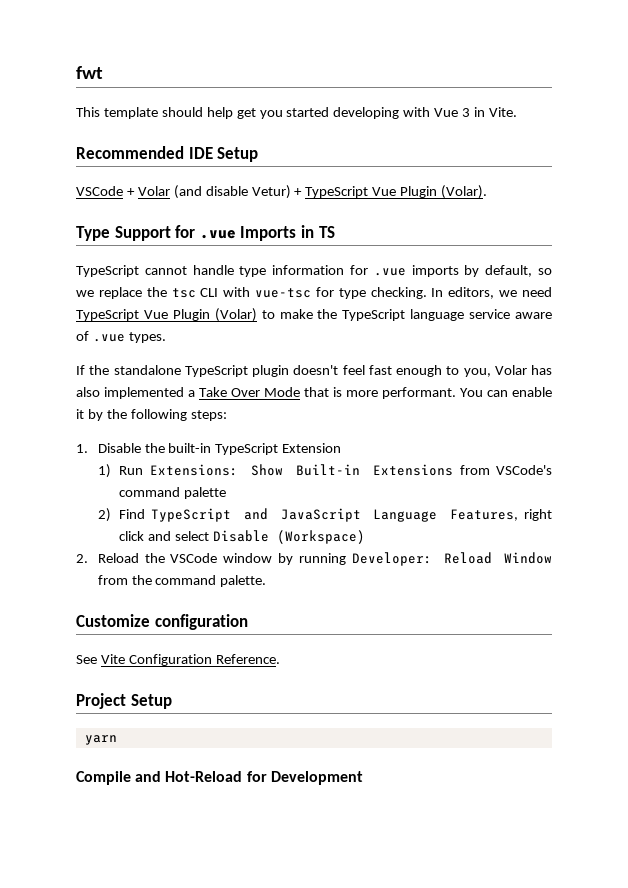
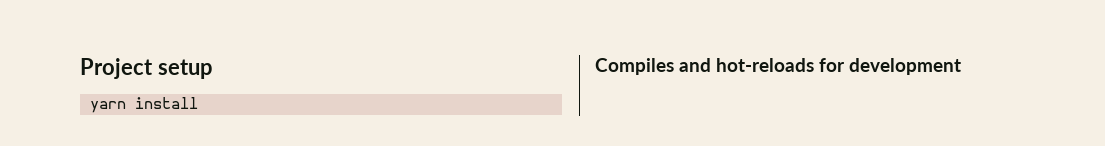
[76,66,103,79] [76,107,517,119] [76,146,259,162] [76,185,488,199] [76,225,335,241] [76,265,553,277] [76,287,553,299] [76,308,552,322] [76,331,166,343] [76,365,552,377] [76,387,552,399] [76,409,227,421] [76,443,342,455] [97,464,552,478] [119,487,227,499] [97,508,552,522] [119,530,366,544] [76,552,552,566] [97,575,267,587] [76,614,248,630] [76,654,280,666] [76,693,172,709] [84,735,117,745] [76,771,363,785] fwt // This template should help get you started developing with Vue 3 in Vite. // Recommended IDE Setup // VSCode + Volar (and disable Vetur) + TypeScript Vue Plugin (Volar). // Type Support for .vue Imports in TS // TypeScript cannot handle type information for .vue imports by default, so we replace the tsc CLI with vue-tsc for type checking. In editors, we need TypeScript Vue Plugin (Volar) to make the TypeScript language service aware of .vue types. // If the standalone TypeScript plugin doesn't feel fast enough to you, Volar has also implemented a Take Over Mode that is more performant. You can enable it by the following steps: // 1. Disable the built-in TypeScript Extension // 1) Run Extensions: Show Built-in Extensions from VSCode's command palette // 2) Find TypeScript and JavaScript Language Features, right click and select Disable (Workspace) // 2. Reload the VSCode window by running Developer: Reload Window from the command palette. // Customize configuration // See Vite Configuration Reference. // Project Setup // yarn // Compile and Hot-Reload for Development -> [80,58,213,79] [89,97,198,113] [595,58,961,75] Project setup // yarn install // Compiles and hot-reloads for development

